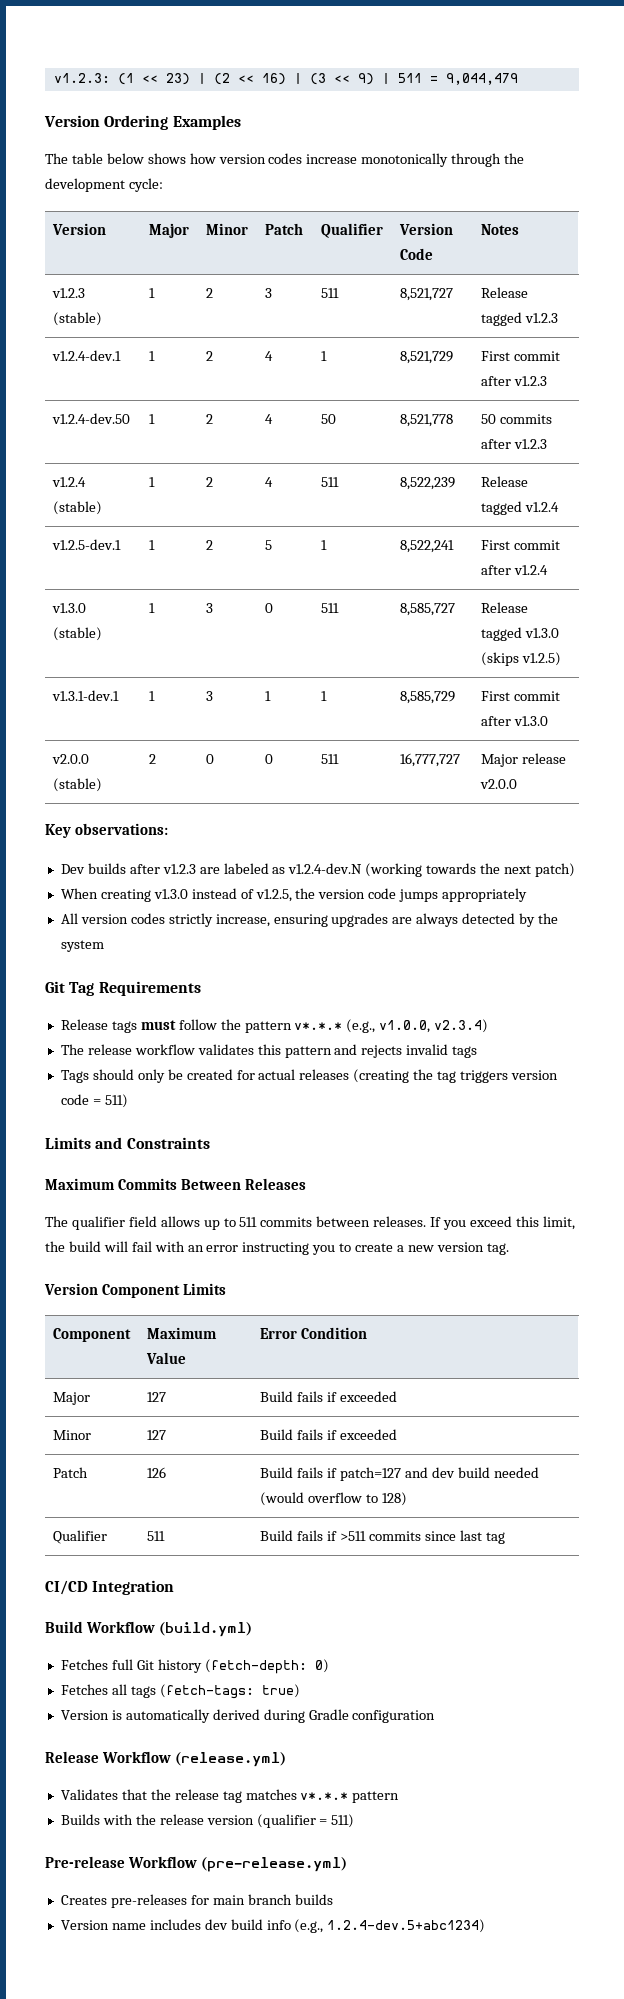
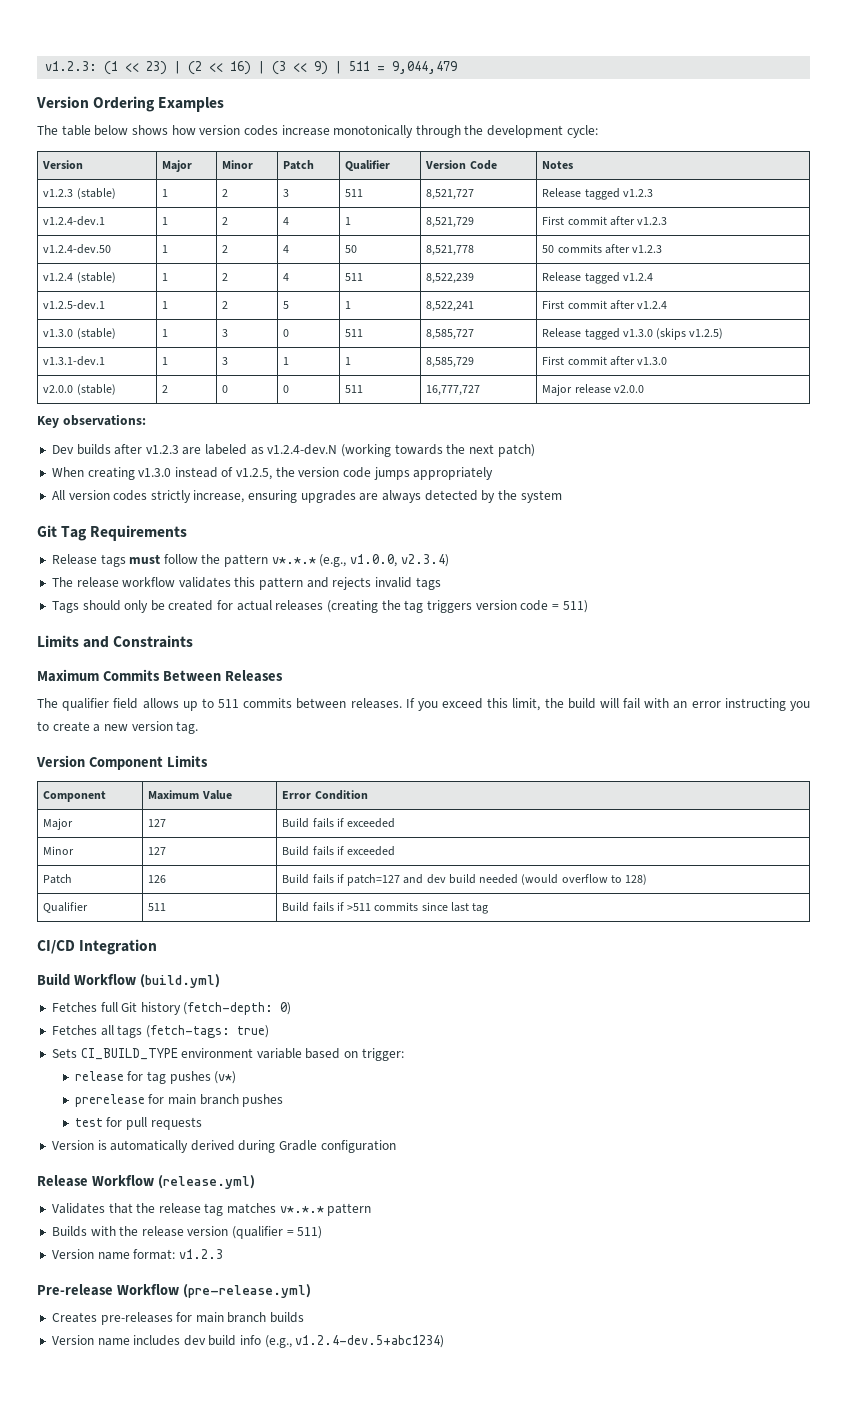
(300, 1691) none -> [51,1048,404,1061] [74,1071,237,1084] [74,1094,284,1107] [74,1117,202,1130] // Sets CI_BUILD_TYPE environment variable based on trigger: // release for tag pushes (v*) // prerelease for main branch pushes // test for pull requests
(355, 1821) none -> [51,1249,223,1260] // Version name format: v1.2.3
[327,1919,486,1933] 1.2.4-dev.5+abc1234) -> [295,1335,445,1348] v1.2.4-dev.5+abc1234)

